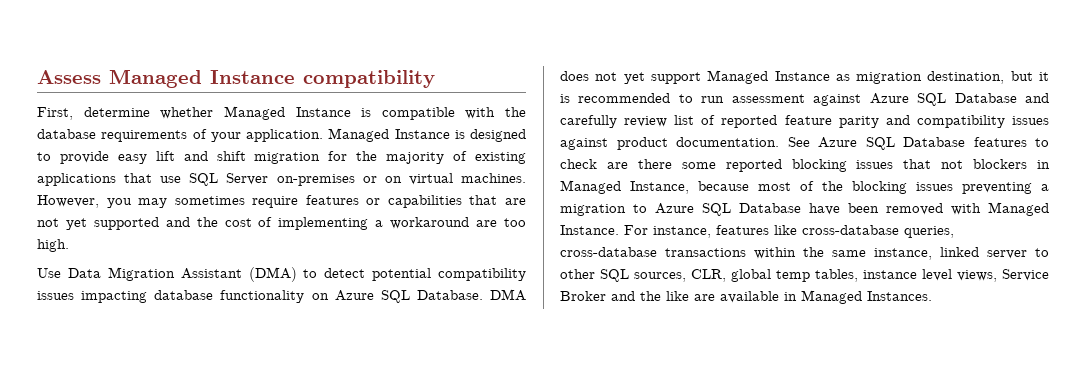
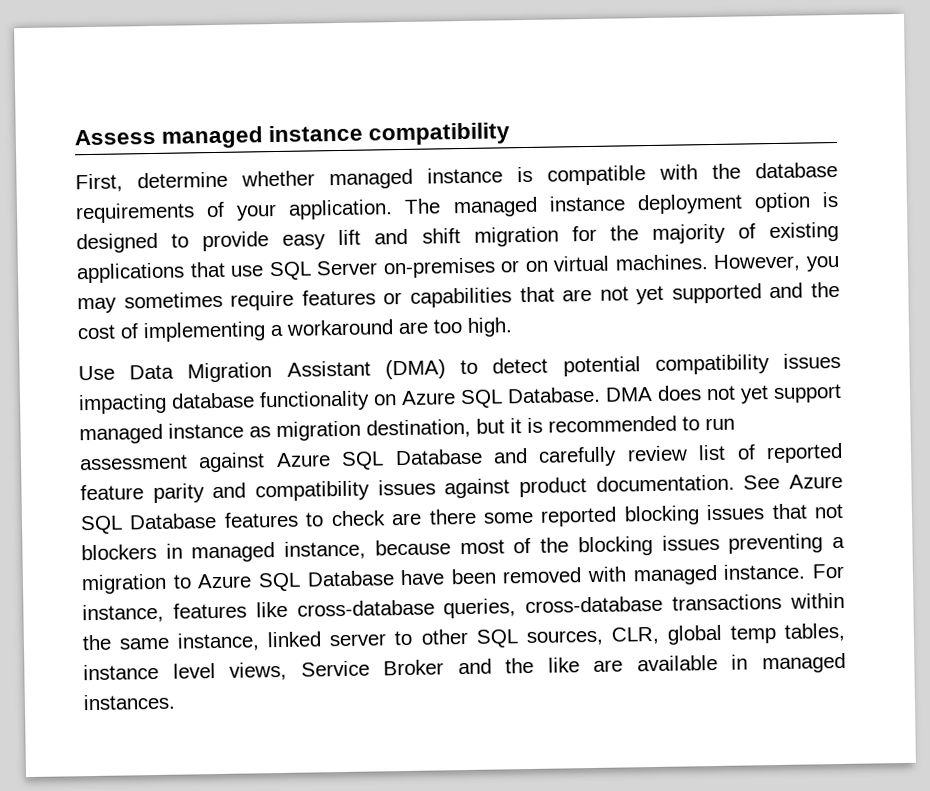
[109,69,295,88] Managed Instance -> [161,124,364,149] managed instance
[223,106,351,120] Managed Instance -> [329,167,503,190] managed instance
[328,128,450,142] Managed Instance -> [404,192,811,218] The managed instance deployment option
[707,70,830,84] Managed Instance -> [79,422,244,445] managed instance
[560,180,689,194] Managed Instance, -> [191,540,367,563] managed instance,
[988,202,1049,216] [560,225,619,235] Managed Instance. -> [632,563,806,586] managed instance.
[801,290,932,304] Managed Instances. -> [762,652,846,674] [83,693,175,711] managed instances.

